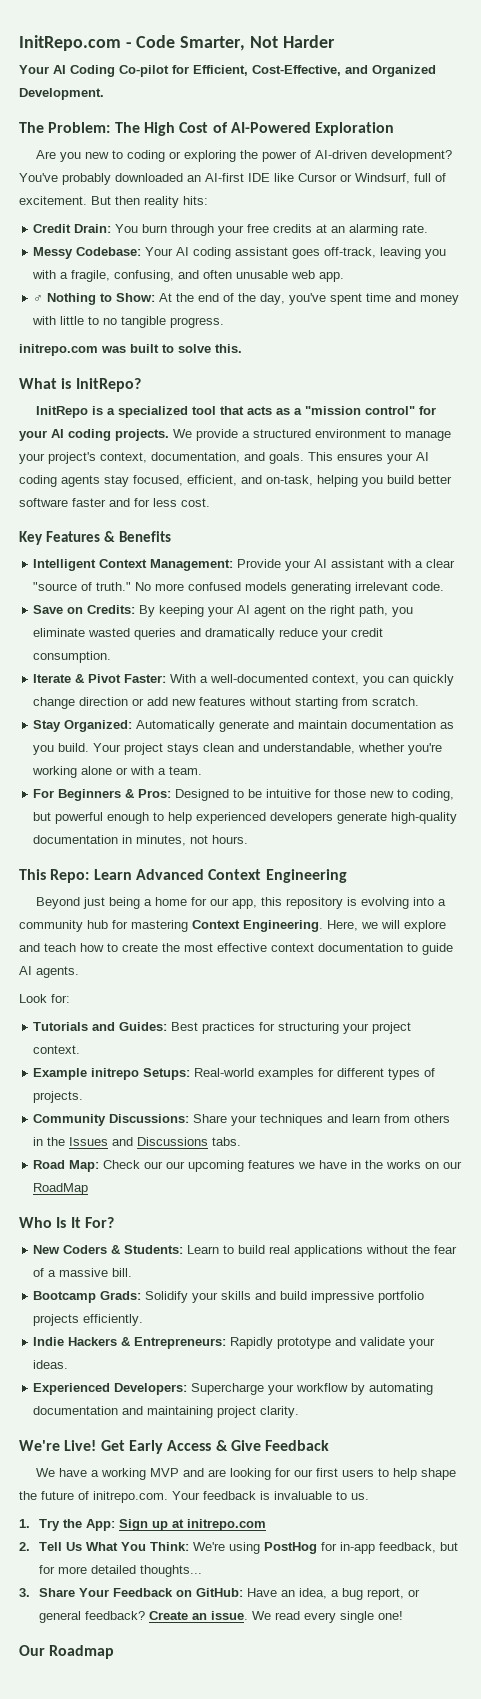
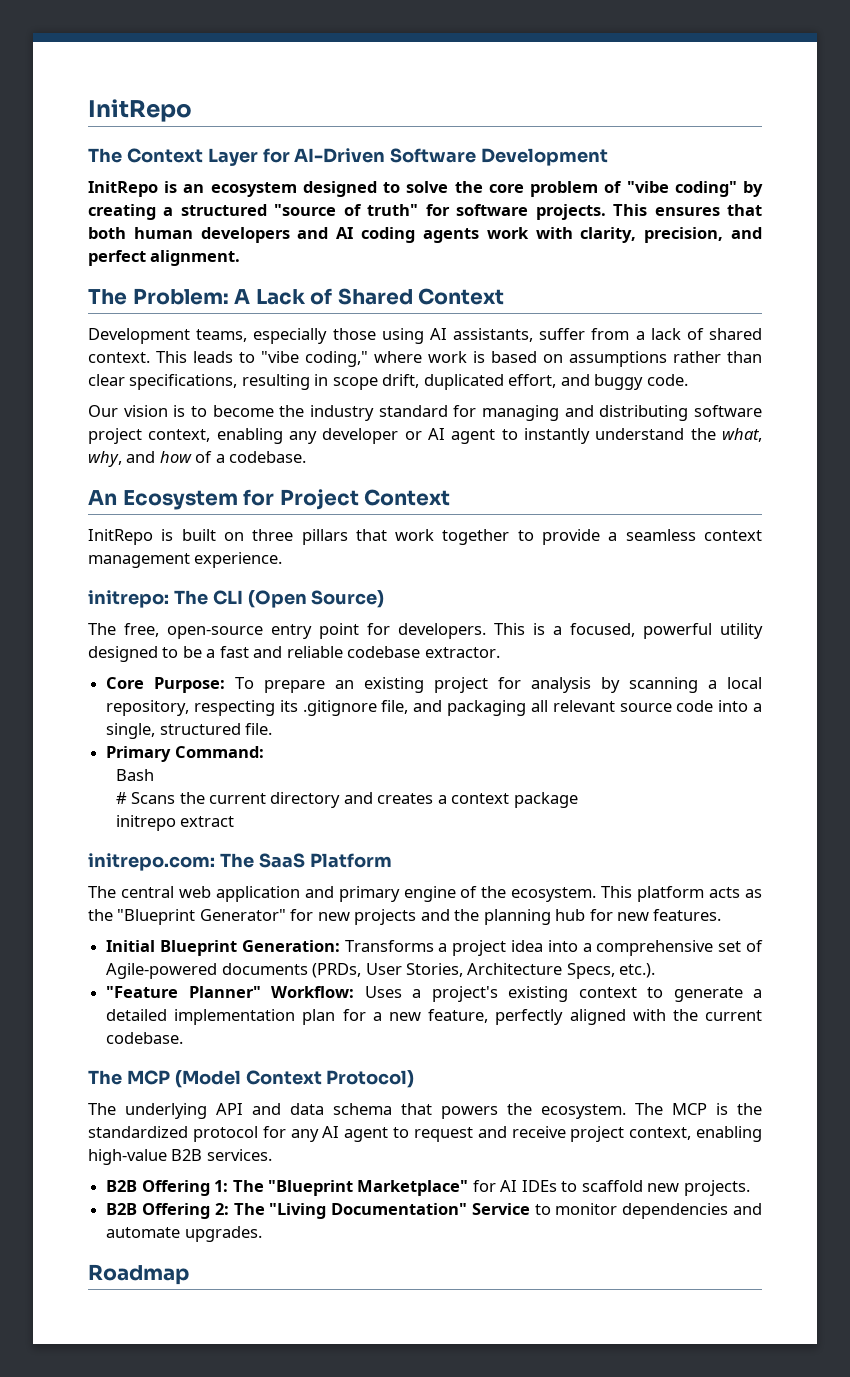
[19,35,335,51] [19,65,436,77] [19,88,104,100] [19,122,395,136] [36,150,453,162] [19,173,446,185] [19,196,208,208] [33,224,429,236] [33,247,447,259] [32,270,345,282] [33,293,460,305] [32,316,225,328] [19,344,242,356] [19,378,141,392] [36,406,437,418] [19,429,451,441] [19,452,429,464] [19,475,452,487] [19,498,210,507] [19,531,172,545] [33,559,456,571] [33,582,445,594] [33,605,414,617] [33,628,384,640] [33,651,112,663] [33,674,455,686] [33,697,420,709] [33,720,455,732] [33,743,443,755] [32,766,203,778] [33,789,455,801] [33,812,458,824] [33,835,249,846] [19,869,347,883] [36,897,447,909] [19,920,446,932] [19,943,453,955] [19,966,79,978] [19,994,70,1003] [33,1022,412,1034] [33,1045,81,1054] [33,1068,436,1080] [33,1091,84,1103] [33,1114,451,1126] [33,1137,242,1146] [33,1160,463,1172] [33,1183,89,1195] [19,1217,114,1228] [33,1245,458,1257] [33,1268,133,1277] [33,1291,425,1303] [33,1314,144,1326] [33,1337,436,1349] [33,1360,69,1369] [33,1383,434,1395] [33,1406,300,1418] [19,1440,330,1454] [36,1468,457,1480] [19,1491,369,1503] [19,1519,266,1531] [19,1542,458,1554] [38,1565,202,1577] [19,1588,420,1600] [38,1611,403,1623] [19,1645,45,1656] InitRepo.com - Code Smarter, Not Harder // Your AI Coding Co-pilot for Efficient, Cost-Effective, and Organized Development. // The Problem: The High Cost of AI-Powered Exploration // Are you new to coding or exploring the power of AI-driven development? You've probably downloaded an AI-first IDE like Cursor or Windsurf, full of excitement. But then reality hits: // Credit Drain: You burn through your free credits at an alarming rate. // Messy Codebase: Your AI coding assistant goes off-track, leaving you with a fragile, confusing, and often unusable web app. // ♂ Nothing to Show: At the end of the day, you've spent time and money with little to no tangible progress. // initrepo.com was built to solve this. // What is InitRepo? // InitRepo is a specialized tool that acts as a "mission control" for your AI coding projects. We provide a structured environment to manage your project's context, documentation, and goals. This ensures your AI coding agents stay focused, efficient, and on-task, helping you build better software faster and for less cost. // Key Features & Benefits // Intelligent Context Management: Provide your AI assistant with a clear "source of truth." No more confused models generating irrelevant code. // Save on Credits: By keeping your AI agent on the right path, you eliminate wasted queries and dramatically reduce your credit consumption. // Iterate & Pivot Faster: With a well-documented context, you can quickly change direction or add new features without starting from scratch. // Stay Organized: Automatically generate and maintain documentation as you build. Your project stays clean and understandable, whether you're working alone or with a team. // For Beginners & Pros: Designed to be intuitive for those new to coding, but powerful enough to help experienced developers generate high-quality documentation in minutes, not hours. // This Repo: Learn Advanced Context Engineering // Beyond just being a home for our app, this repository is evolving into a community hub for mastering Context Engineering. Here, we will explore and teach how to create the most effective context documentation to guide AI agents. // Look for: // Tutorials and Guides: Best practices for structuring your project context. // Example initrepo Setups: Real-world examples for different types of projects. // Community Discussions: Share your techniques and learn from others in the Issues and Discussions tabs. // Road Map: Check our our upcoming features we have in the works on our RoadMap // Who Is It For? // New Coders & Students: Learn to build real applications without the fear of a massive bill. // Bootcamp Grads: Solidify your skills and build impressive portfolio projects efficiently. // Indie Hackers & Entrepreneurs: Rapidly prototype and validate your ideas. // Experienced Developers: Supercharge your workflow by automating documentation and maintaining project clarity. // We're Live! Get Early Access & Give Feedback // We have a working MVP and are looking for our first users to help shape the future of initrepo.com. Your feedback is invaluable to us. // 1. Try the App: Sign up at initrepo.com // 2. Tell Us What You Think: We're using PostHog for in-app feedback, but for more detailed thoughts... // 3. Share Your Feedback on GitHub: Have an idea, a bug report, or general feedback? Create an issue. We read every single one! // Our -> [88,99,192,122] [88,148,609,166] [88,181,764,197] [88,204,763,220] [88,227,762,243] [88,250,241,266] [88,288,505,305] [88,328,762,344] [88,351,762,367] [88,374,688,390] [88,405,762,421] [88,428,762,444] [88,451,307,467] [88,489,451,510] [88,529,762,545] [88,552,283,568] [88,590,385,608] [88,623,763,639] [88,646,500,662] [106,677,762,693] [106,700,762,716] [106,723,273,739] [106,746,264,762] [115,769,154,781] [115,792,578,808] [115,815,235,831] [88,853,392,871] [88,886,762,902] [88,909,722,925] [106,940,763,956] [106,963,656,979] [106,986,763,1002] [106,1009,762,1025] [106,1032,184,1044] [88,1070,415,1088] [88,1103,762,1119] [88,1126,762,1142] [88,1149,272,1165] [106,1180,750,1196] [106,1203,762,1219] [106,1226,262,1242] InitRepo // The Context Layer for AI-Driven Software Development // InitRepo is an ecosystem designed to solve the core problem of "vibe coding" by creating a structured "source of truth" for software projects. This ensures that both human developers and AI coding agents work with clarity, precision, and perfect alignment. // The Problem: A Lack of Shared Context // Development teams, especially those using AI assistants, suffer from a lack of shared context. This leads to "vibe coding," where work is based on assumptions rather than clear specifications, resulting in scope drift, duplicated effort, and buggy code. // Our vision is to become the industry standard for managing and distributing software project context, enabling any developer or AI agent to instantly understand the what, why, and how of a codebase. // An Ecosystem for Project Context // InitRepo is built on three pillars that work together to provide a seamless context management experience. // initrepo: The CLI (Open Source) // The free, open-source entry point for developers. This is a focused, powerful utility designed to be a fast and reliable codebase extractor. // Core Purpose: To prepare an existing project for analysis by scanning a local repository, respecting its .gitignore file, and packaging all relevant source code into a single, structured file. // Primary Command: // Bash // # Scans the current directory and creates a context package // initrepo extract // initrepo.com: The SaaS Platform // The central web application and primary engine of the ecosystem. This platform acts as the "Blueprint Generator" for new projects and the planning hub for new features. // Initial Blueprint Generation: Transforms a project idea into a comprehensive set of Agile-powered documents (PRDs, User Stories, Architecture Specs, etc.). // "Feature Planner" Workflow: Uses a project's existing context to generate a detailed implementation plan for a new feature, perfectly aligned with the current codebase. // The MCP (Model Context Protocol) // The underlying API and data schema that powers the ecosystem. The MCP is the standardized protocol for any AI agent to request and receive project context, enabling high-value B2B services. // B2B Offering 1: The "Blueprint Marketplace" for AI IDEs to scaffold new projects. // B2B Offering 2: The "Living Documentation" Service to monitor dependencies and automate upgrades. //

